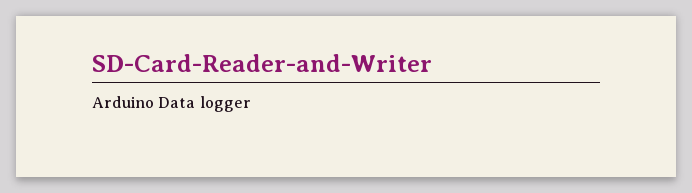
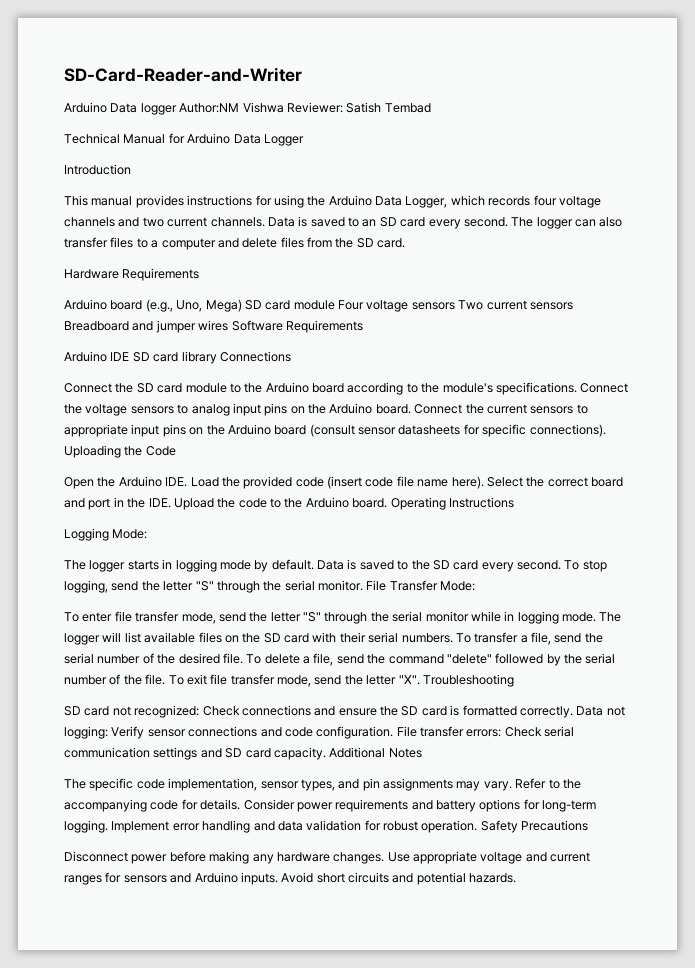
(251, 104) none -> [179,102,431,113] [64,133,304,146] [64,164,131,175] [64,195,601,208] [64,216,623,229] [64,237,406,250] [64,268,200,281] [64,299,573,312] [64,320,363,333] [64,351,291,364] [64,382,629,395] [64,403,588,416] [64,424,606,437] [64,445,176,458] [64,476,623,489] [64,497,514,510] [64,528,148,541] [64,559,607,572] [64,580,476,593] [64,611,622,624] [64,632,603,645] [64,653,616,666] [64,674,514,687] [64,705,625,718] [64,726,575,739] [64,747,422,760] [64,778,581,791] [64,799,597,812] [64,820,589,833] [64,851,591,864] [64,872,517,885] Author:NM Vishwa Reviewer: Satish Tembad // Technical Manual for Arduino Data Logger // Introduction // This manual provides instructions for using the Arduino Data Logger, which records four voltage channels and two current channels. Data is saved to an SD card every second. The logger can also transfer files to a computer and delete files from the SD card. // Hardware Requirements // Arduino board (e.g., Uno, Mega) SD card module Four voltage sensors Two current sensors Breadboard and jumper wires Software Requirements // Arduino IDE SD card library Connections // Connect the SD card module to the Arduino board according to the module's specifications. Connect the voltage sensors to analog input pins on the Arduino board. Connect the current sensors to appropriate input pins on the Arduino board (consult sensor datasheets for specific connections). Uploading the Code // Open the Arduino IDE. Load the provided code (insert code file name here). Select the correct board and port in the IDE. Upload the code to the Arduino board. Operating Instructions // Logging Mode: // The logger starts in logging mode by default. Data is saved to the SD card every second. To stop logging, send the letter "S" through the serial monitor. File Transfer Mode: // To enter file transfer mode, send the letter "S" through the serial monitor while in logging mode. The logger will list available files on the SD card with their serial numbers. To transfer a file, send the serial number of the desired file. To delete a file, send the command "delete" followed by the serial number of the file. To exit file transfer mode, send the letter "X". Troubleshooting // SD card not recognized: Check connections and ensure the SD card is formatted correctly. Data not logging: Verify sensor connections and code configuration. File transfer errors: Check serial communication settings and SD card capacity. Additional Notes // The specific code implementation, sensor types, and pin assignments may vary. Refer to the accompanying code for details. Consider power requirements and battery options for long-term logging. Implement error handling and data validation for robust operation. Safety Precautions // Disconnect power before making any hardware changes. Use appropriate voltage and current ranges for sensors and Arduino inputs. Avoid short circuits and potential hazards.

